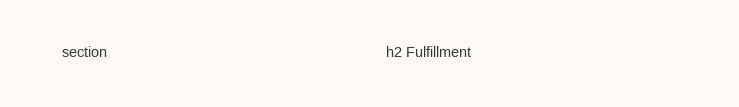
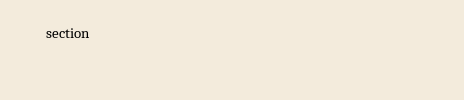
[386,46,471,57] // h2 Fulfillment -> (90, 33) none

